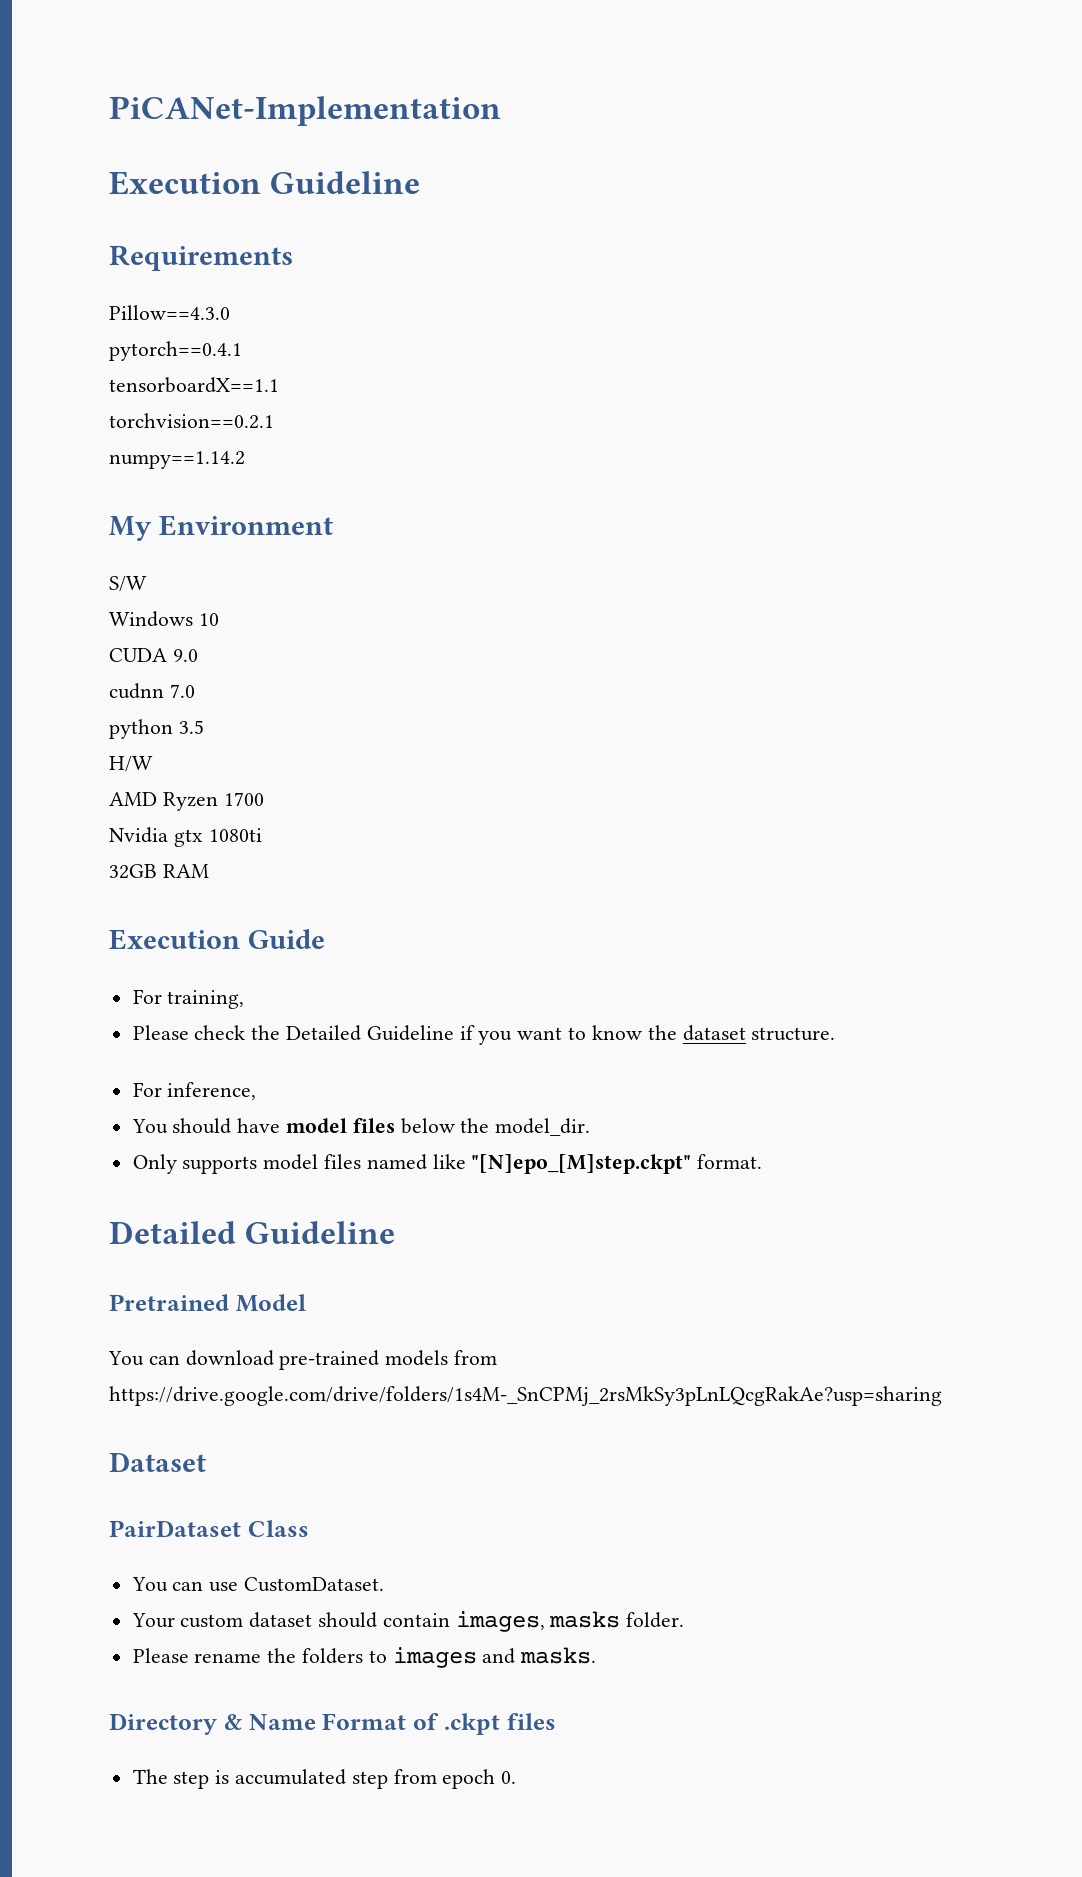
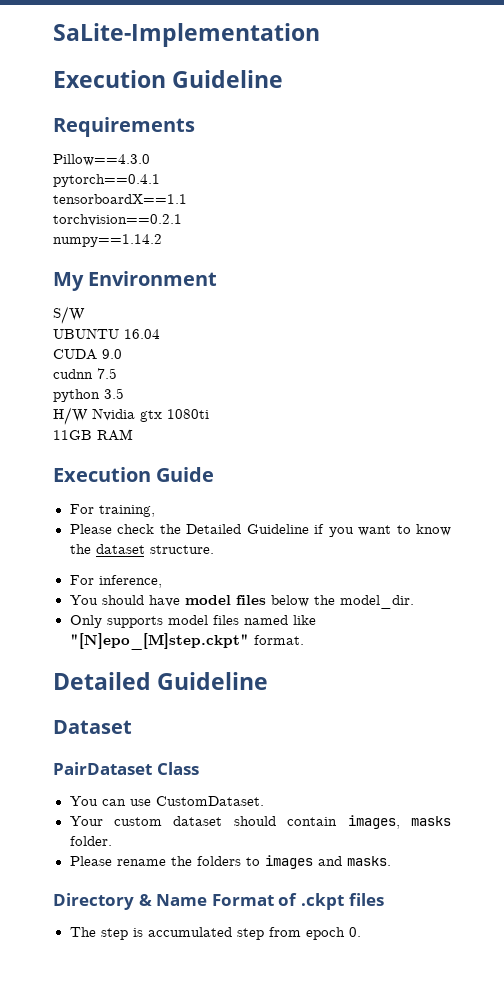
[109,96,501,126] PiCANet-Implementation -> [53,23,320,47] SaLite-Implementation
[109,611,219,627] Windows 10 -> [53,328,160,339] UBUNTU 16.04
[169,684,195,698] 7.0 -> [97,368,117,379] 7.5
[109,792,264,811] // AMD Ryzen 1700 // -> (88, 416) none
[109,864,157,879] 32GB -> [53,430,92,440] 11GB
[109,1294,306,1312] [108,1350,498,1370] [109,1386,942,1406] // Pretrained Model // You can download pre-trained models from https://drive.google.com/drive/folders/1s4M-_SnCPMj_2rsMkSy3pLnLQcgRakAe?usp=sharing -> (269, 681) none

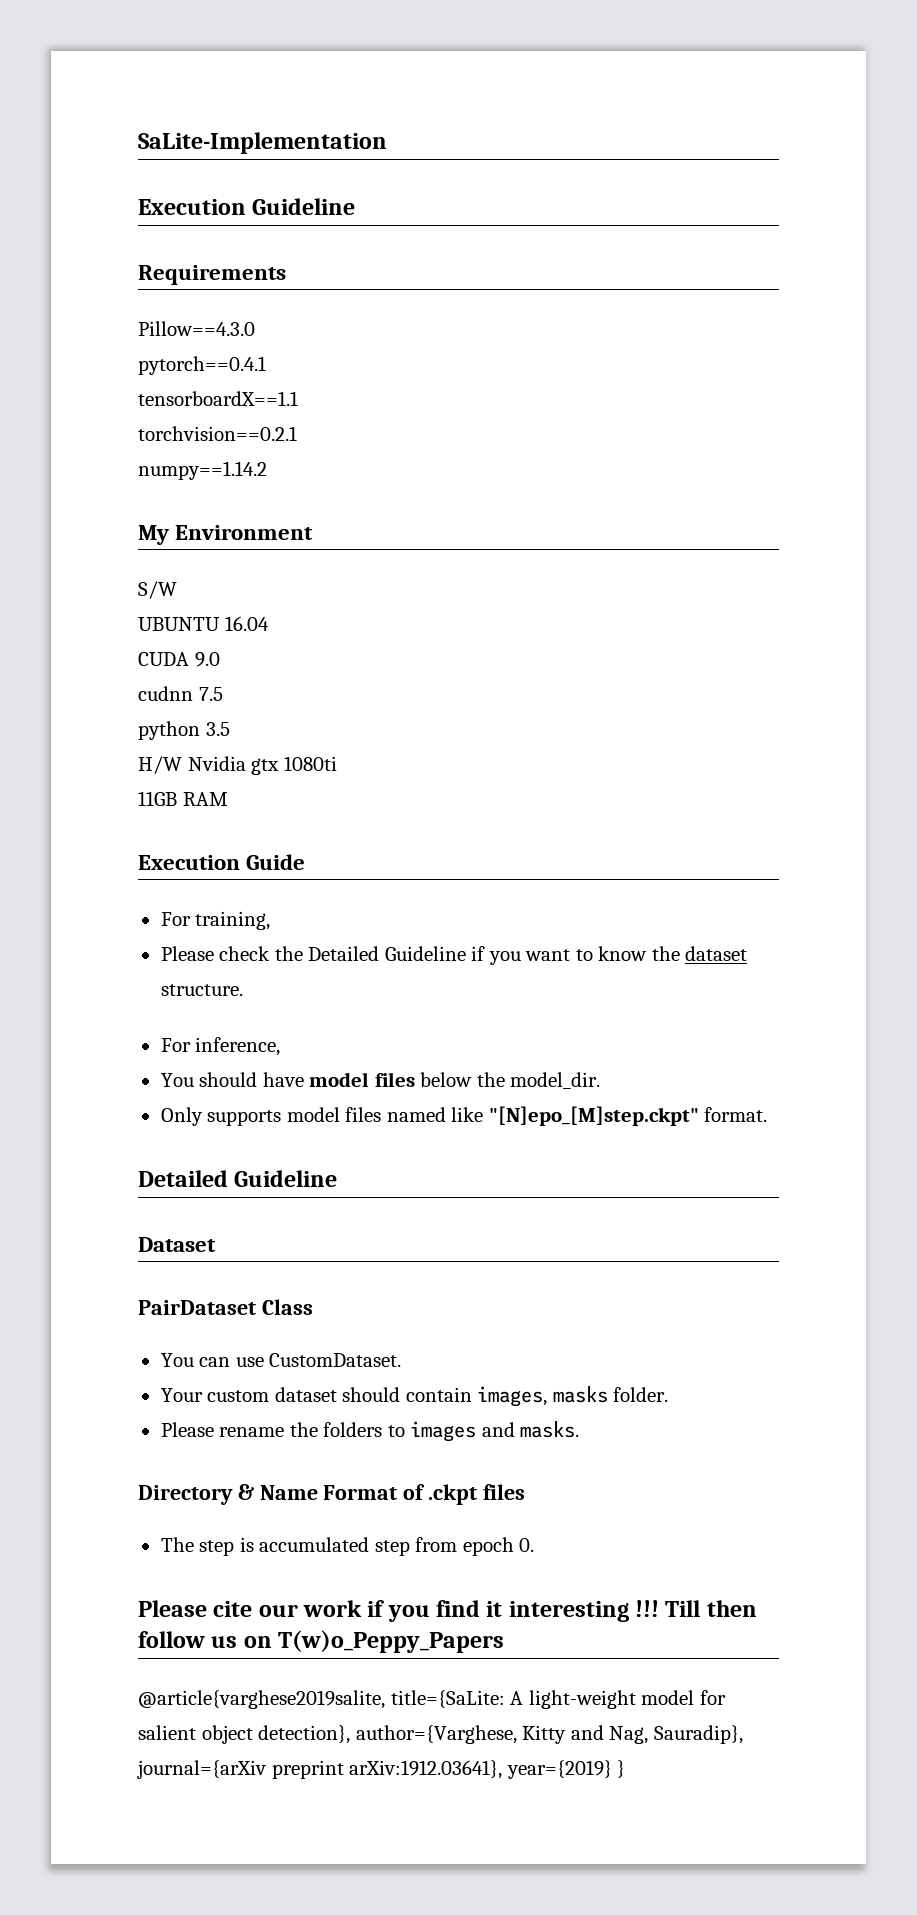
(361, 932) none -> [138,1600,757,1622] [138,1630,505,1653] [138,1690,726,1709] [138,1725,743,1744] [137,1760,626,1779] // Please cite our work if you find it interesting !!! Till then follow us on T(w)o_Peppy_Papers // @article{varghese2019salite, title={SaLite: A light-weight model for salient object detection}, author={Varghese, Kitty and Nag, Sauradip}, journal={arXiv preprint arXiv:1912.03641}, year={2019} }

